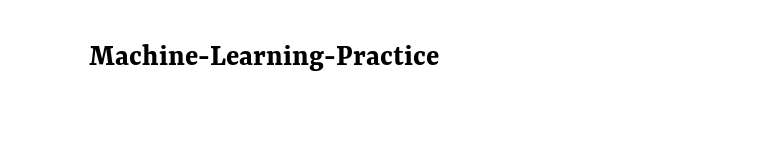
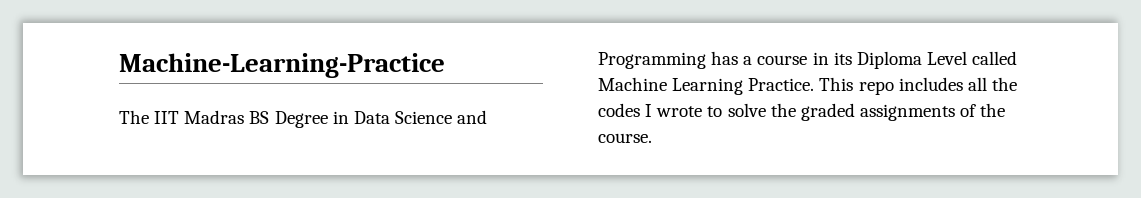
(439, 57) none -> [119,110,488,128] [598,51,1018,69] [598,77,1017,95] [598,103,1006,121] [598,133,652,143] // The IIT Madras BS Degree in Data Science and Programming has a course in its Diploma Level called Machine Learning Practice. This repo includes all the codes I wrote to solve the graded assignments of the course.

